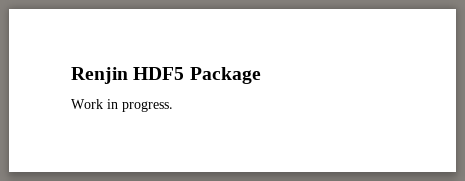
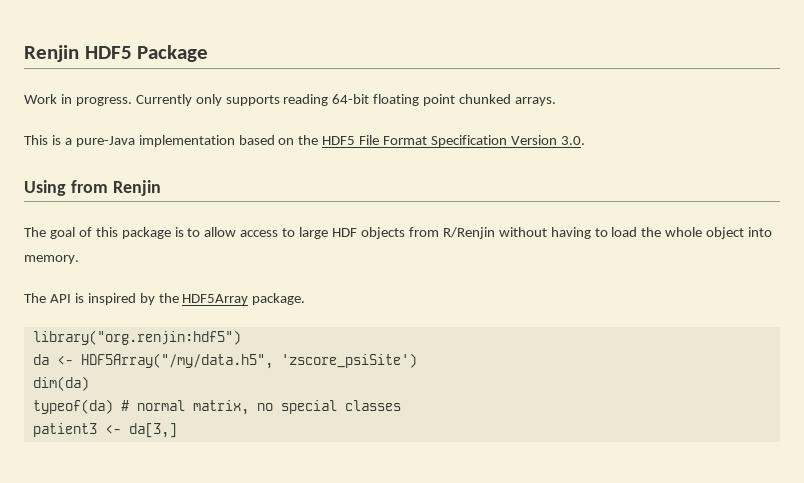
(173, 106) none -> [135,94,557,106] [24,135,585,147] [24,180,161,196] [24,227,773,239] [24,255,79,264] [24,293,306,305] [32,330,241,345] [32,353,417,369] [32,376,89,391] [32,399,401,415] [32,423,177,438] Currently only supports reading 64-bit floating point chunked arrays. // This is a pure-Java implementation based on the HDF5 File Format Specification Version 3.0. // Using from Renjin // The goal of this package is to allow access to large HDF objects from R/Renjin without having to load the whole object into memory. // The API is inspired by the HDF5Array package. // library("org.renjin:hdf5") // da <- HDF5Array("/my/data.h5", 'zscore_psiSite') // dim(da) // typeof(da) # normal matrix, no special classes // patient3 <- da[3,]

